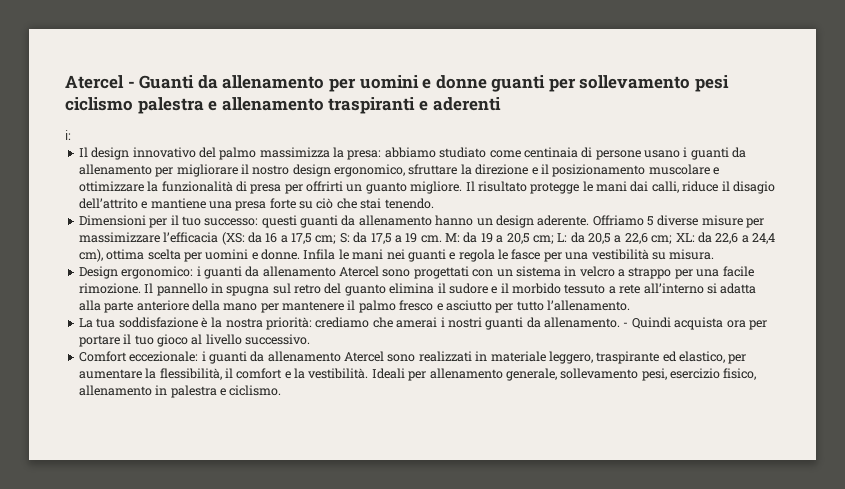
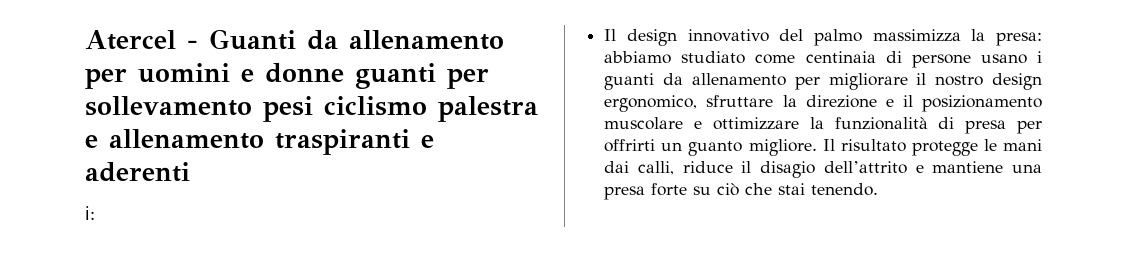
[78,215,765,228] [78,232,775,245] [78,249,715,262] [78,266,754,279] [78,283,757,296] [78,300,630,313] [78,317,767,330] [78,334,310,347] [78,351,747,364] [78,368,757,381] [78,385,282,398] // Dimensioni per il tuo successo: questi guanti da allenamento hanno un design aderente. Offriamo 5 diverse misure per massimizzare l’efficacia (XS: da 16 a 17,5 cm; S: da 17,5 a 19 cm. M: da 19 a 20,5 cm; L: da 20,5 a 22,6 cm; XL: da 22,6 a 24,4 cm), ottima scelta per uomini e donne. Infila le mani nei guanti e regola le fasce per una vestibilità su misura. // Design ergonomico: i guanti da allenamento Atercel sono progettati con un sistema in velcro a strappo per una facile rimozione. Il pannello in spugna sul retro del guanto elimina il sudore e il morbido tessuto a rete all’interno si adatta alla parte anteriore della mano per mantenere il palmo fresco e asciutto per tutto l’allenamento. // La tua soddisfazione è la nostra priorità: crediamo che amerai i nostri guanti da allenamento. - Quindi acquista ora per portare il tuo gioco al livello successivo. // Comfort eccezionale: i guanti da allenamento Atercel sono realizzati in materiale leggero, traspirante ed elastico, per aumentare la flessibilità, il comfort e la vestibilità. Ideali per allenamento generale, sollevamento pesi, esercizio fisico, allenamento in palestra e ciclismo. -> (879, 189) none

